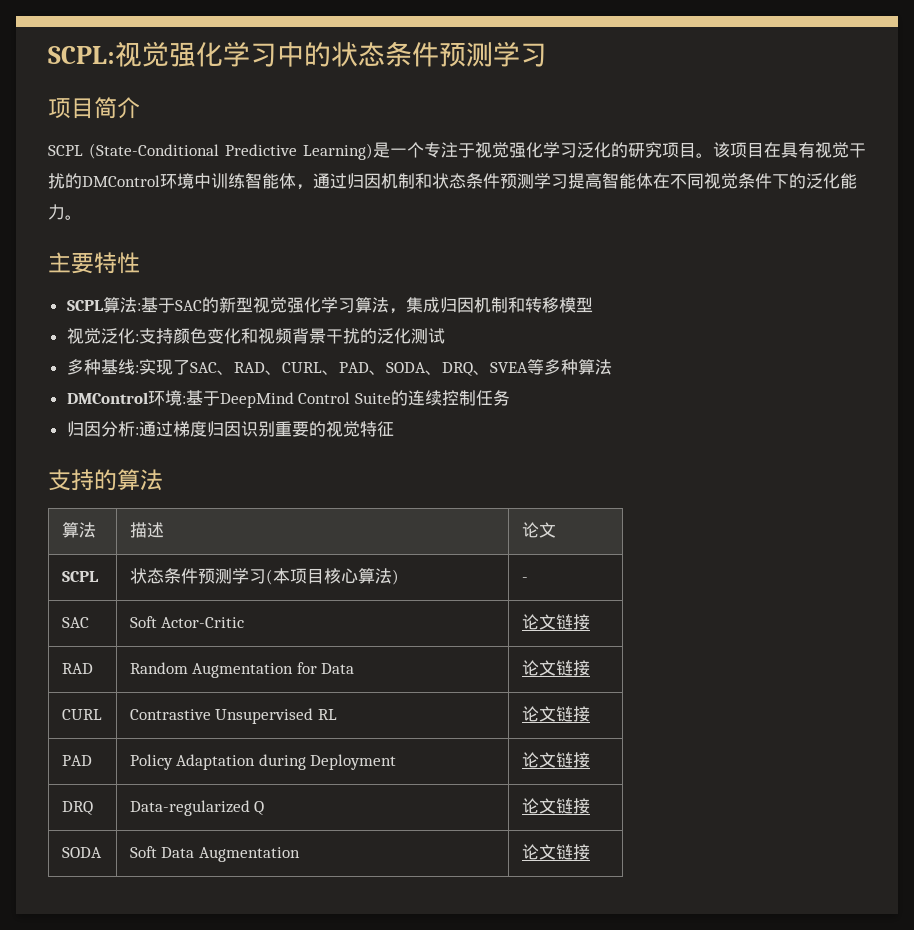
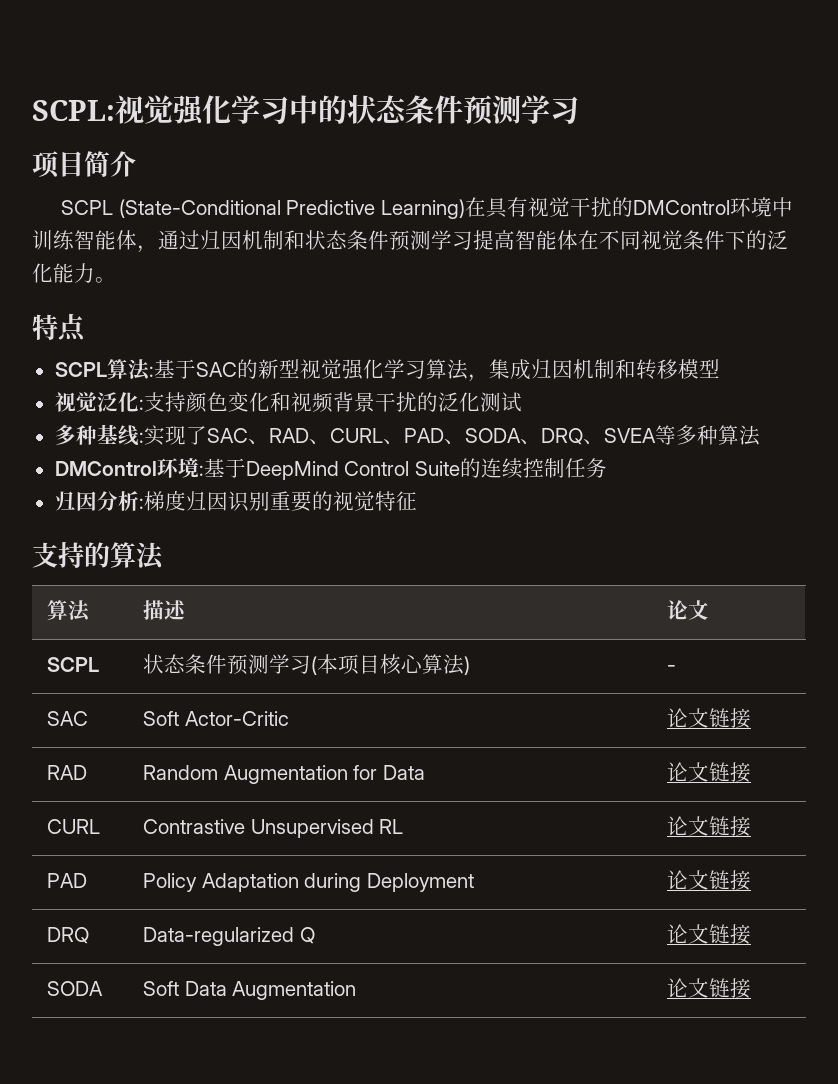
[373,142,764,158] 是一个专注于视觉强化学习泛化的研究项目。该项目 -> (465, 209) none
[48,252,140,274] 主要特性 -> [32,313,86,342] 特点
[138,421,173,437] 通过 -> (144, 503) none

